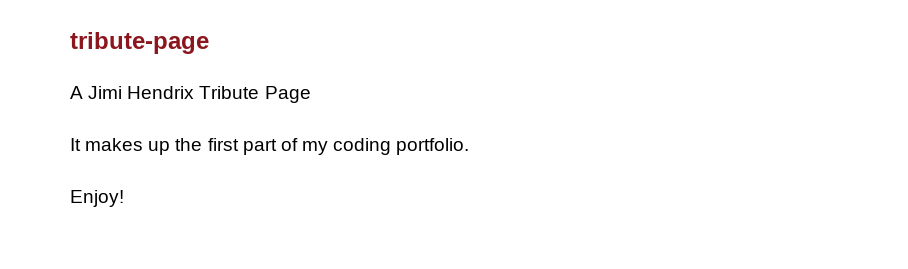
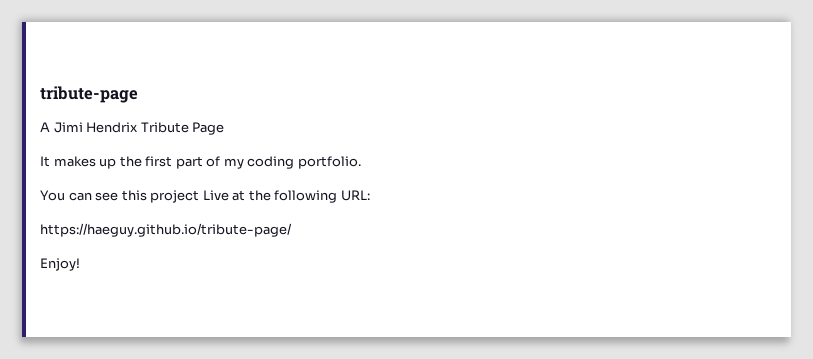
(470, 146) none -> [40,190,370,203] [40,223,292,237] // You can see this project Live at the following URL: // https://haeguy.github.io/tribute-page/

